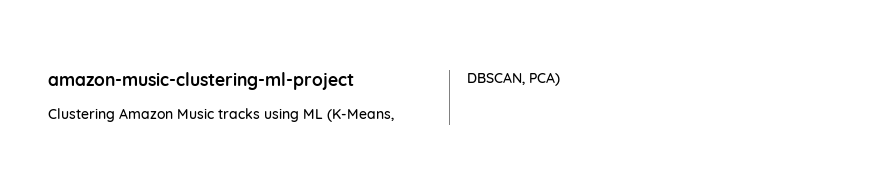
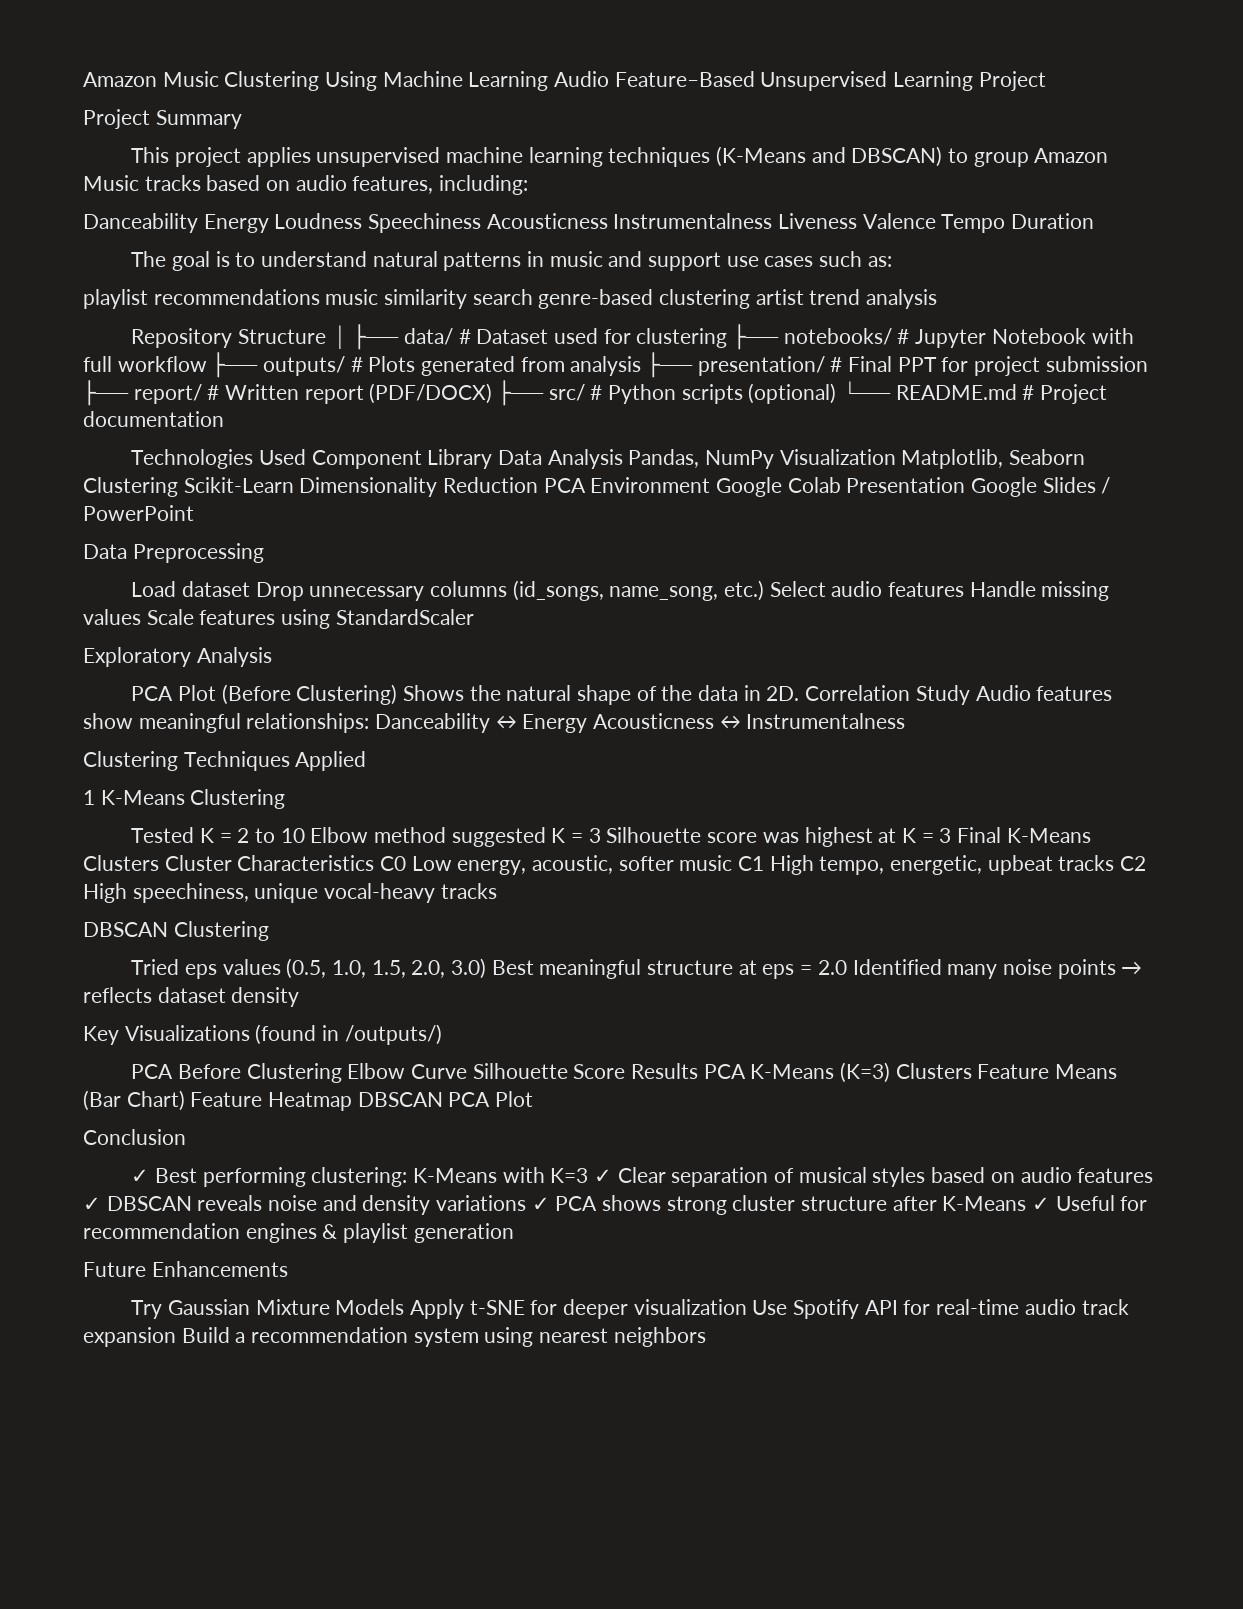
[48,72,354,90] [48,108,394,122] [467,72,560,86] amazon-music-clustering-ml-project // Clustering Amazon Music tracks using ML (K-Means, DBSCAN, PCA) -> [83,71,1046,91] [83,109,242,129] [131,146,1109,167] [83,175,529,195] [83,213,1095,233] [131,251,892,271] [83,289,938,309] [131,324,1134,350] [83,352,1148,378] [83,380,1108,406] [83,411,224,427] [131,449,1086,469] [83,477,1111,497] [83,505,194,521] [83,543,264,563] [131,580,1110,601] [83,609,474,629] [83,647,272,667] [131,684,1113,705] [83,713,906,733] [83,751,367,771] [83,789,286,809] [131,827,1091,847] [83,855,1147,875] [83,883,497,903] [83,921,269,941] [131,958,1143,979] [83,987,300,1007] [83,1024,442,1045] [131,1062,1118,1083] [83,1090,534,1111] [83,1129,186,1145] [131,1167,1154,1187] [83,1195,1148,1215] [83,1223,514,1243] [83,1261,288,1277] [131,1299,1129,1319] [83,1327,706,1347] Amazon Music Clustering Using Machine Learning Audio Feature–Based Unsupervised Learning Project // Project Summary // This project applies unsupervised machine learning techniques (K-Means and DBSCAN) to group Amazon Music tracks based on audio features, including: // Danceability Energy Loudness Speechiness Acousticness Instrumentalness Liveness Valence Tempo Duration // The goal is to understand natural patterns in music and support use cases such as: // playlist recommendations music similarity search genre-based clustering artist trend analysis // Repository Structure │ ├── data/ # Dataset used for clustering ├── notebooks/ # Jupyter Notebook with full workflow ├── outputs/ # Plots generated from analysis ├── presentation/ # Final PPT for project submission ├── report/ # Written report (PDF/DOCX) ├── src/ # Python scripts (optional) └── README.md # Project documentation // Technologies Used Component Library Data Analysis Pandas, NumPy Visualization Matplotlib, Seaborn Clustering Scikit-Learn Dimensionality Reduction PCA Environment Google Colab Presentation Google Slides / PowerPoint // Data Preprocessing // Load dataset Drop unnecessary columns (id_songs, name_song, etc.) Select audio features Handle missing values Scale features using StandardScaler // Exploratory Analysis // PCA Plot (Before Clustering) Shows the natural shape of the data in 2D. Correlation Study Audio features show meaningful relationships: Danceability ↔ Energy Acousticness ↔ Instrumentalness // Clustering Techniques Applied // 1 K-Means Clustering // Tested K = 2 to 10 Elbow method suggested K = 3 Silhouette score was highest at K = 3 Final K-Means Clusters Cluster Characteristics C0 Low energy, acoustic, softer music C1 High tempo, energetic, upbeat tracks C2 High speechiness, unique vocal-heavy tracks // DBSCAN Clustering // Tried eps values (0.5, 1.0, 1.5, 2.0, 3.0) Best meaningful structure at eps = 2.0 Identified many noise points → reflects dataset density // Key Visualizations (found in /outputs/) // PCA Before Clustering Elbow Curve Silhouette Score Results PCA K-Means (K=3) Clusters Feature Means (Bar Chart) Feature Heatmap DBSCAN PCA Plot // Conclusion // ✓ Best performing clustering: K-Means with K=3 ✓ Clear separation of musical styles based on audio features ✓ DBSCAN reveals noise and density variations ✓ PCA shows strong cluster structure after K-Means ✓ Useful for recommendation engines & playlist generation // Future Enhancements // Try Gaussian Mixture Models Apply t-SNE for deeper visualization Use Spotify API for real-time audio track expansion Build a recommendation system using nearest neighbors

